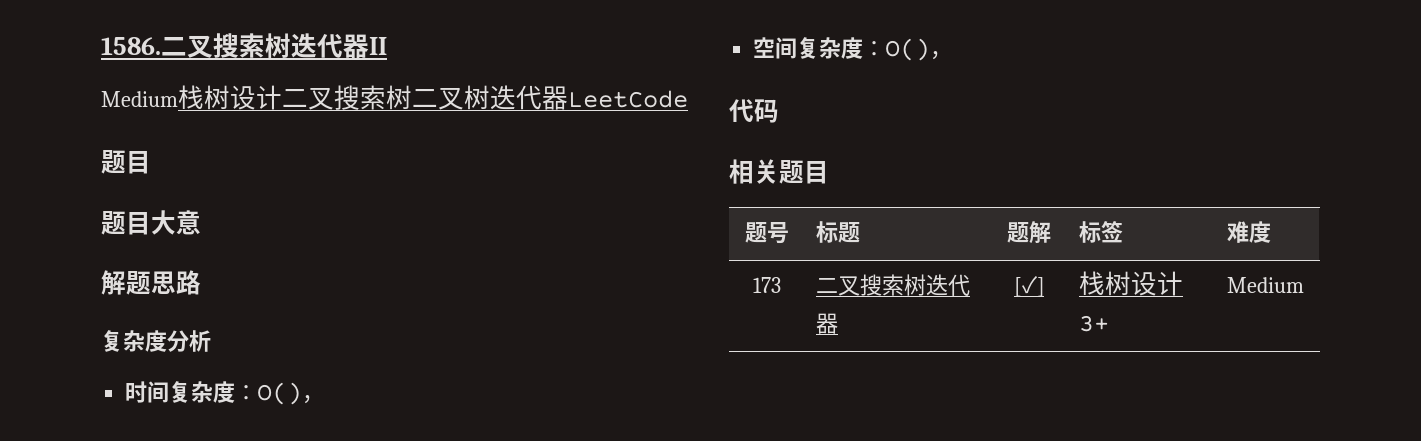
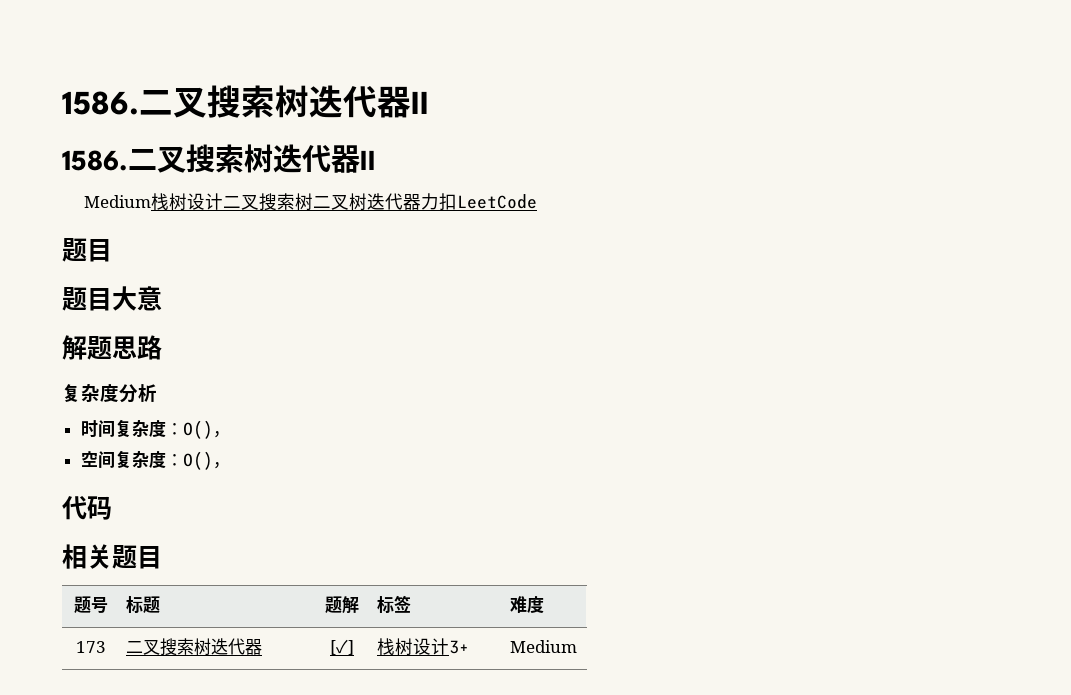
[101,33,387,58] 1586.二叉搜索树迭代器II -> [62,85,429,118] [62,144,376,173] 1586.二叉搜索树迭代器II // 1586.二叉搜索树迭代器II
(568, 98) none -> [421,193,458,211] 力扣

